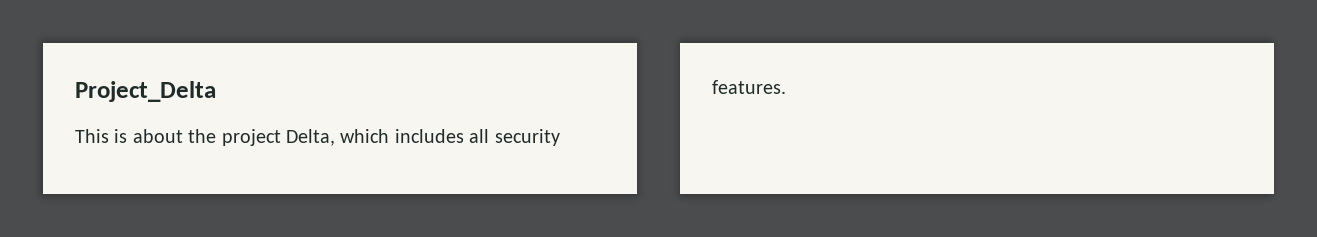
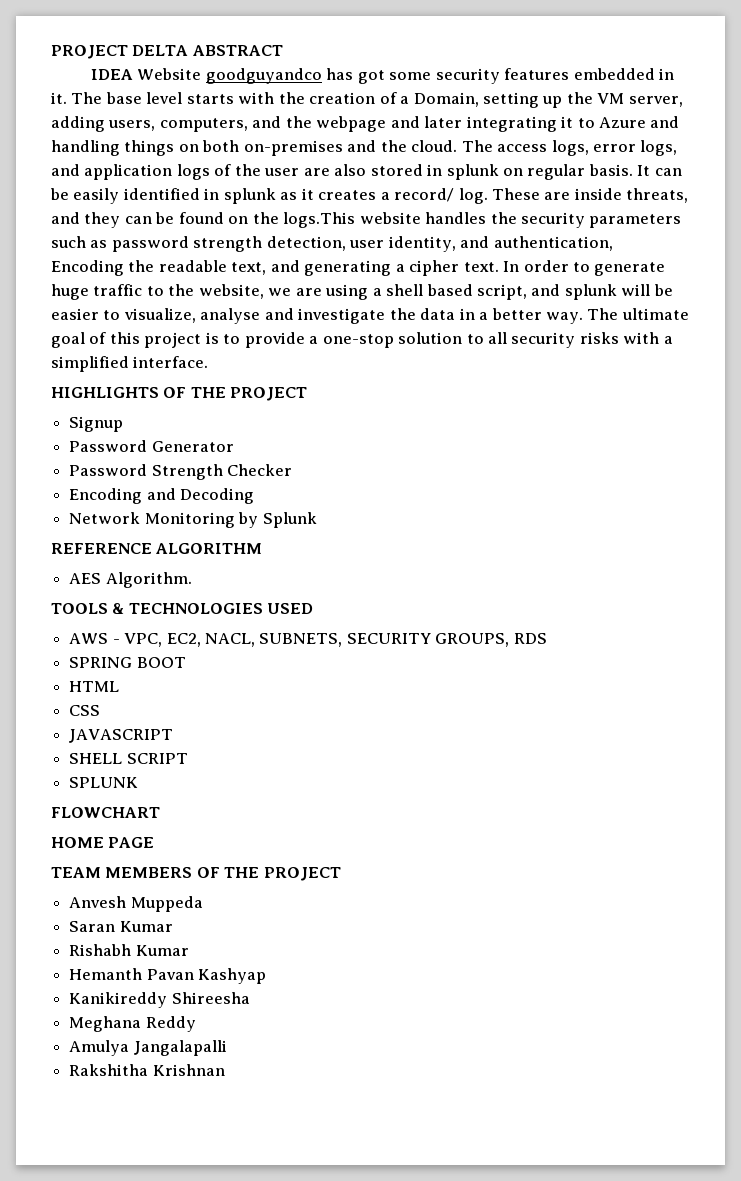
[75,81,216,102] [75,129,560,146] [712,80,786,94] Project_Delta // This is about the project Delta, which includes all security features. -> [51,45,283,59] [90,68,675,84] [51,92,683,108] [51,116,680,132] [51,140,678,156] [51,164,682,180] [50,188,689,204] [51,212,682,228] [51,236,613,252] [51,260,666,276] [51,284,673,300] [51,308,689,324] [51,332,673,348] [51,356,209,372] [51,387,308,401] [69,416,124,432] [69,440,234,452] [69,464,293,480] [69,488,255,504] [69,512,317,528] [51,543,263,554] [69,572,192,588] [51,603,314,614] [69,633,547,647] [69,657,186,668] [69,681,120,692] [69,705,101,716] [69,729,174,743] [69,753,188,764] [69,777,139,788] [51,807,160,818] [51,837,155,848] [51,867,341,881] [69,896,203,912] [69,921,173,932] [69,944,189,956] [69,968,267,984] [69,992,250,1008] [69,1016,196,1032] [69,1040,227,1056] [69,1064,225,1076] PROJECT DELTA ABSTRACT // IDEA Website goodguyandco has got some security features embedded in it. The base level starts with the creation of a Domain, setting up the VM server, adding users, computers, and the webpage and later integrating it to Azure and handling things on both on-premises and the cloud. The access logs, error logs, and application logs of the user are also stored in splunk on regular basis. It can be easily identified in splunk as it creates a record/ log. These are inside threats, and they can be found on the logs.This website handles the security parameters such as password strength detection, user identity, and authentication, Encoding the readable text, and generating a cipher text. In order to generate huge traffic to the website, we are using a shell based script, and splunk will be easier to visualize, analyse and investigate the data in a better way. The ultimate goal of this project is to provide a one-stop solution to all security risks with a simplified interface. // HIGHLIGHTS OF THE PROJECT // Signup // Password Generator // Password Strength Checker // Encoding and Decoding // Network Monitoring by Splunk // REFERENCE ALGORITHM // AES Algorithm. // TOOLS & TECHNOLOGIES USED // AWS - VPC, EC2, NACL, SUBNETS, SECURITY GROUPS, RDS // SPRING BOOT // HTML // CSS // JAVASCRIPT // SHELL SCRIPT // SPLUNK // FLOWCHART // HOME PAGE // TEAM MEMBERS OF THE PROJECT // Anvesh Muppeda // Saran Kumar // Rishabh Kumar // Hemanth Pavan Kashyap // Kanikireddy Shireesha // Meghana Reddy // Amulya Jangalapalli // Rakshitha Krishnan

